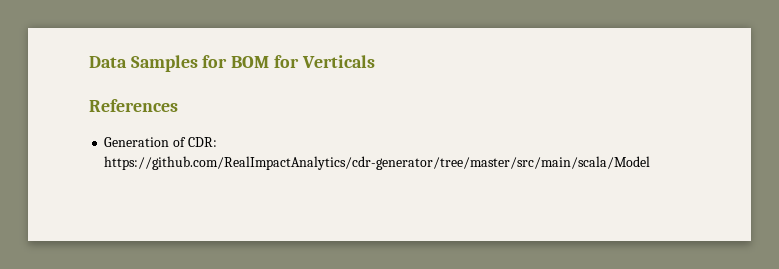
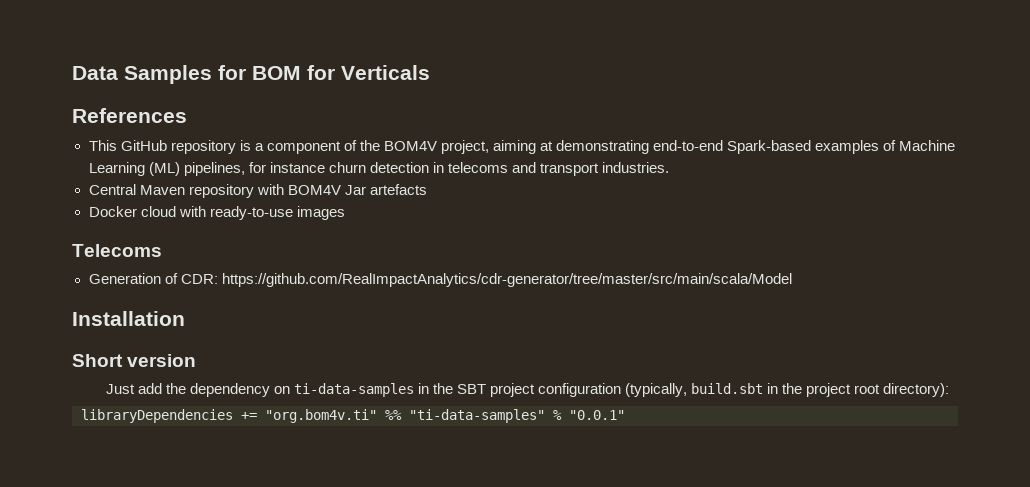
[104,137,217,147] [104,156,651,170] Generation of CDR: https://github.com/RealImpactAnalytics/cdr-generator/tree/master/src/main/scala/Model -> [88,140,956,154] [88,162,670,176] [88,184,427,198] [88,206,345,220] [72,244,162,257] [88,273,792,287] [72,311,185,326] [72,354,197,367] [105,383,950,397] [81,409,625,423] This GitHub repository is a component of the BOM4V project, aiming at demonstrating end-to-end Spark-based examples of Machine Learning (ML) pipelines, for instance churn detection in telecoms and transport industries. // Central Maven repository with BOM4V Jar artefacts // Docker cloud with ready-to-use images // Telecoms // Generation of CDR: https://github.com/RealImpactAnalytics/cdr-generator/tree/master/src/main/scala/Model // Installation // Short version // Just add the dependency on ti-data-samples in the SBT project configuration (typically, build.sbt in the project root directory): // libraryDependencies += "org.bom4v.ti" %% "ti-data-samples" % "0.0.1"

